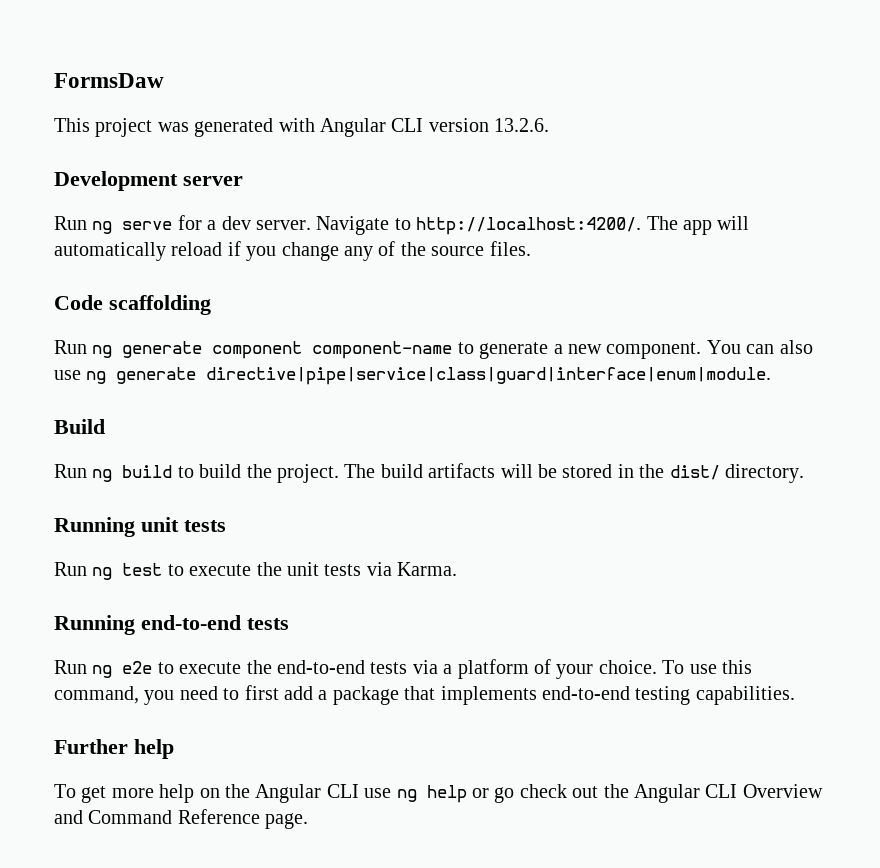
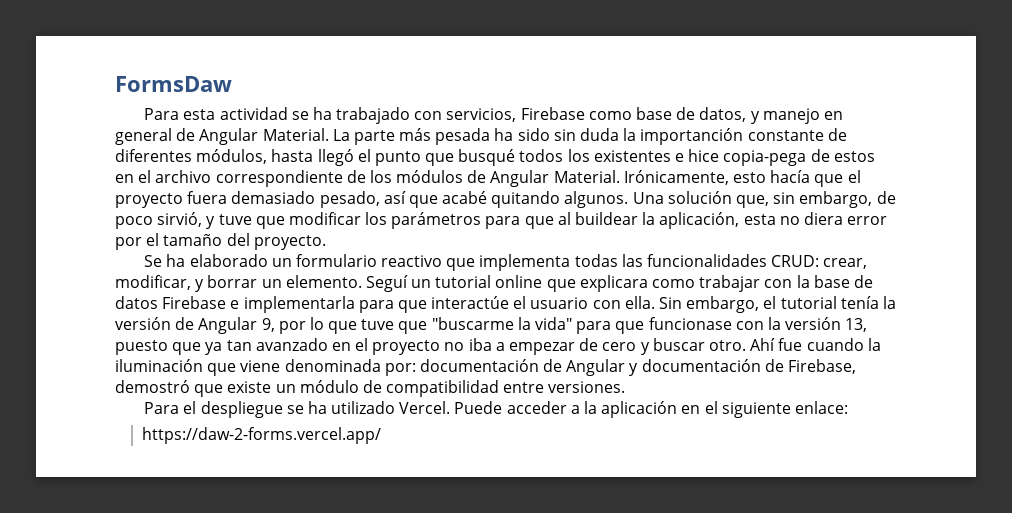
[54,118,550,137] [54,171,243,191] [54,215,750,235] [54,241,531,261] [54,295,211,315] [54,340,813,359] [54,367,772,385] [54,419,105,434] [54,463,804,483] [54,517,226,537] [54,562,458,580] [54,615,289,635] [54,659,752,679] [54,685,795,705] [54,739,174,759] [54,784,823,803] [54,809,309,829] This project was generated with Angular CLI version 13.2.6. // Development server // Run ng serve for a dev server. Navigate to http://localhost:4200/. The app will automatically reload if you change any of the source files. // Code scaffolding // Run ng generate component component-name to generate a new component. You can also use ng generate directive|pipe|service|class|guard|interface|enum|module. // Build // Run ng build to build the project. The build artifacts will be stored in the dist/ directory. // Running unit tests // Run ng test to execute the unit tests via Karma. // Running end-to-end tests // Run ng e2e to execute the end-to-end tests via a platform of your choice. To use this command, you need to first add a package that implements end-to-end testing capabilities. // Further help // To get more help on the Angular CLI use ng help or go check out the Angular CLI Overview and Command Reference page. -> [144,107,843,124] [115,128,847,145] [115,149,875,166] [115,170,861,187] [115,191,896,208] [115,212,888,229] [115,233,326,250] [144,254,868,271] [115,275,873,292] [115,296,896,313] [115,317,868,334] [115,338,881,355] [115,359,857,376] [115,380,626,397] [144,401,848,418] [141,427,381,444] Para esta actividad se ha trabajado con servicios, Firebase como base de datos, y manejo en general de Angular Material. La parte más pesada ha sido sin duda la importanción constante de diferentes módulos, hasta llegó el punto que busqué todos los existentes e hice copia-pega de estos en el archivo correspondiente de los módulos de Angular Material. Irónicamente, esto hacía que el proyecto fuera demasiado pesado, así que acabé quitando algunos. Una solución que, sin embargo, de poco sirvió, y tuve que modificar los parámetros para que al buildear la aplicación, esta no diera error por el tamaño del proyecto. // Se ha elaborado un formulario reactivo que implementa todas las funcionalidades CRUD: crear, modificar, y borrar un elemento. Seguí un tutorial online que explicara como trabajar con la base de datos Firebase e implementarla para que interactúe el usuario con ella. Sin embargo, el tutorial tenía la versión de Angular 9, por lo que tuve que "buscarme la vida" para que funcionase con la versión 13, puesto que ya tan avanzado en el proyecto no iba a empezar de cero y buscar otro. Ahí fue cuando la iluminación que viene denominada por: documentación de Angular y documentación de Firebase, demostró que existe un módulo de compatibilidad entre versiones. // Para el despliegue se ha utilizado Vercel. Puede acceder a la aplicación en el siguiente enlace: // https://daw-2-forms.vercel.app/

